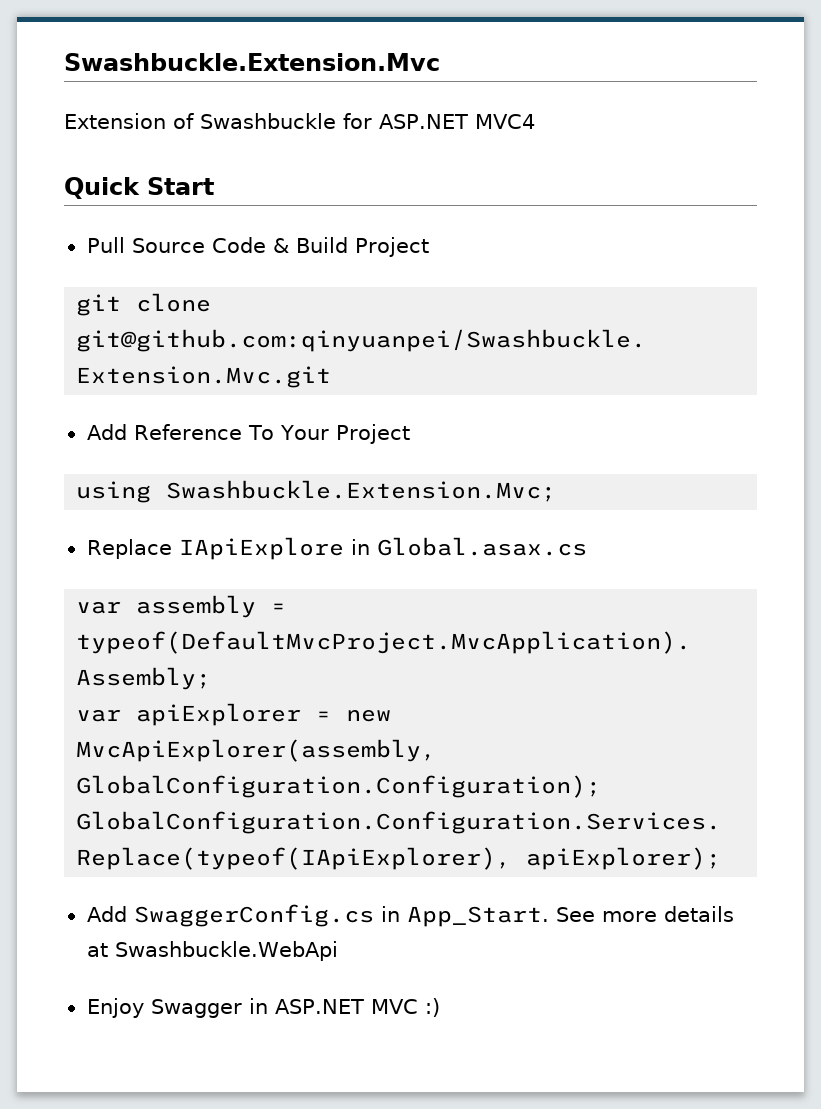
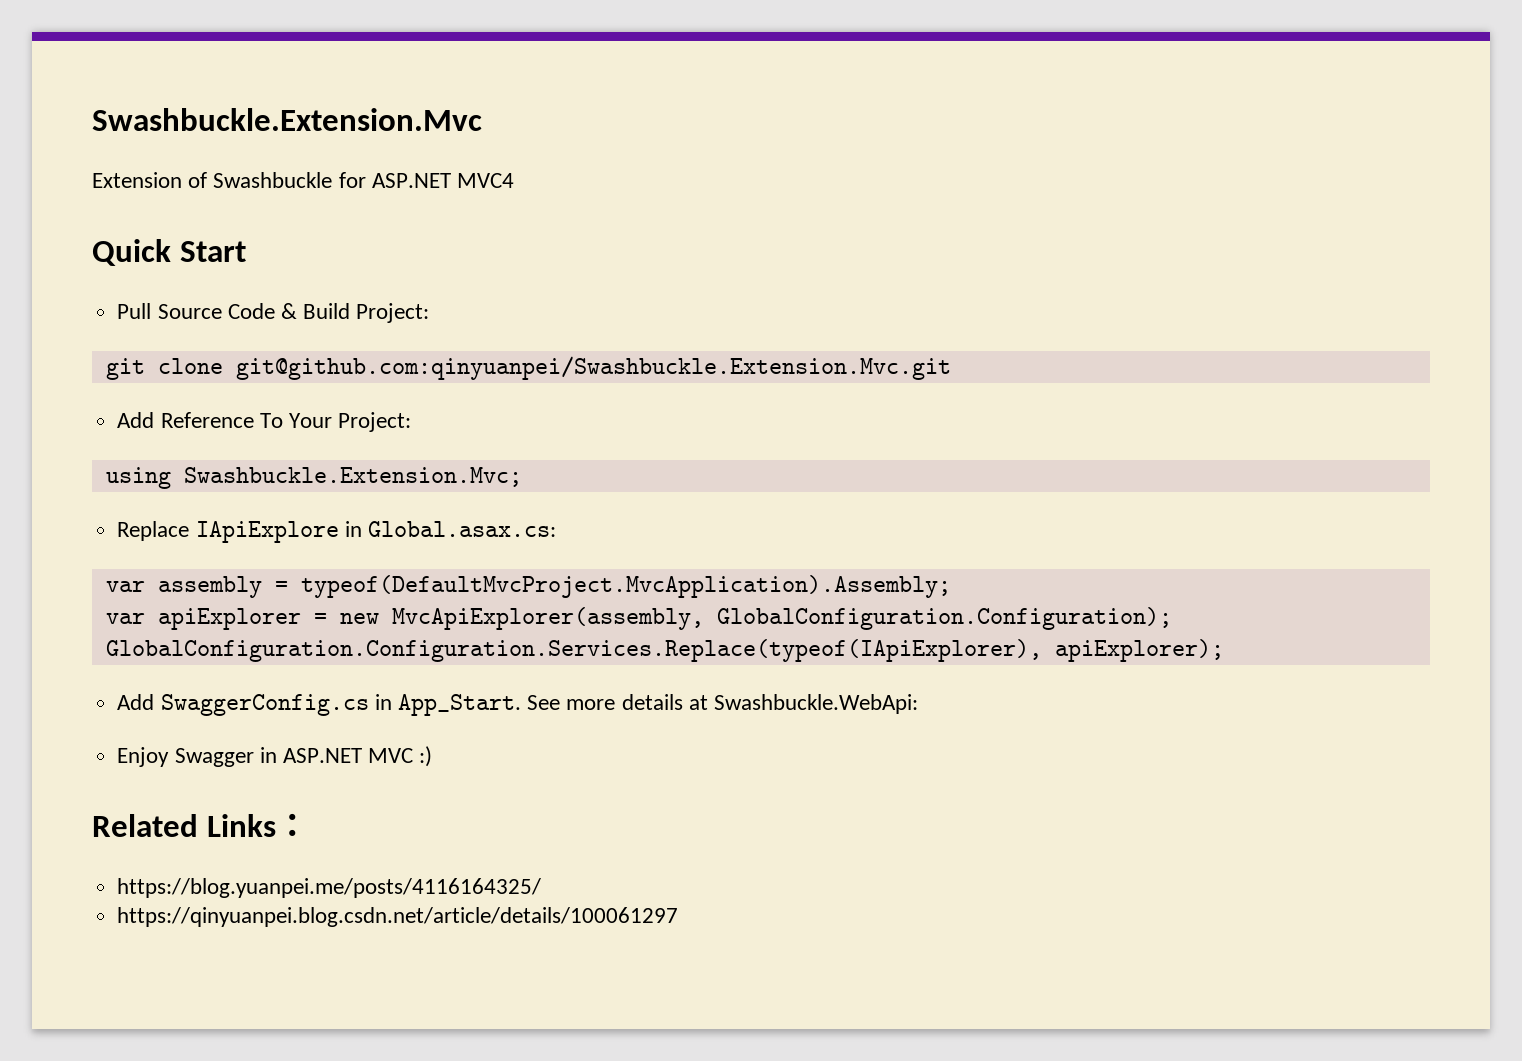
[354,237,429,257] Project -> [356,303,430,323] Project:
[336,424,411,444] Project -> [338,412,412,432] Project:
[376,537,587,556] Global.asax.cs -> [367,521,556,537] Global.asax.cs:
[114,941,338,961] Swashbuckle.WebApi -> [713,694,918,714] Swashbuckle.WebApi:
(440, 1007) none -> [92,813,309,837] [117,878,542,898] [117,907,679,927] // Related Links： // https://blog.yuanpei.me/posts/4116164325/ // https://qinyuanpei.blog.csdn.net/article/details/100061297

